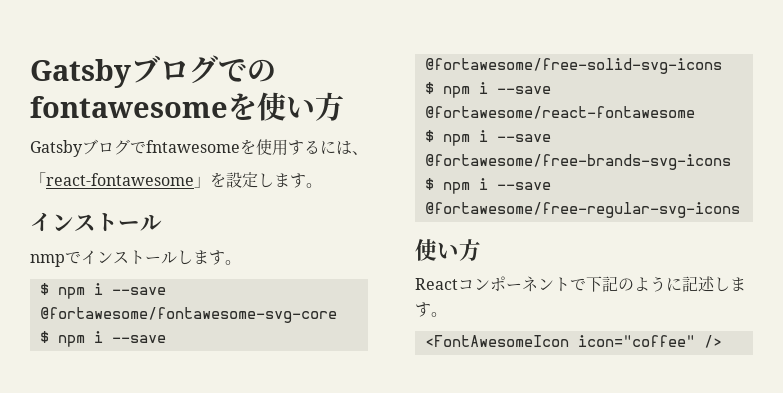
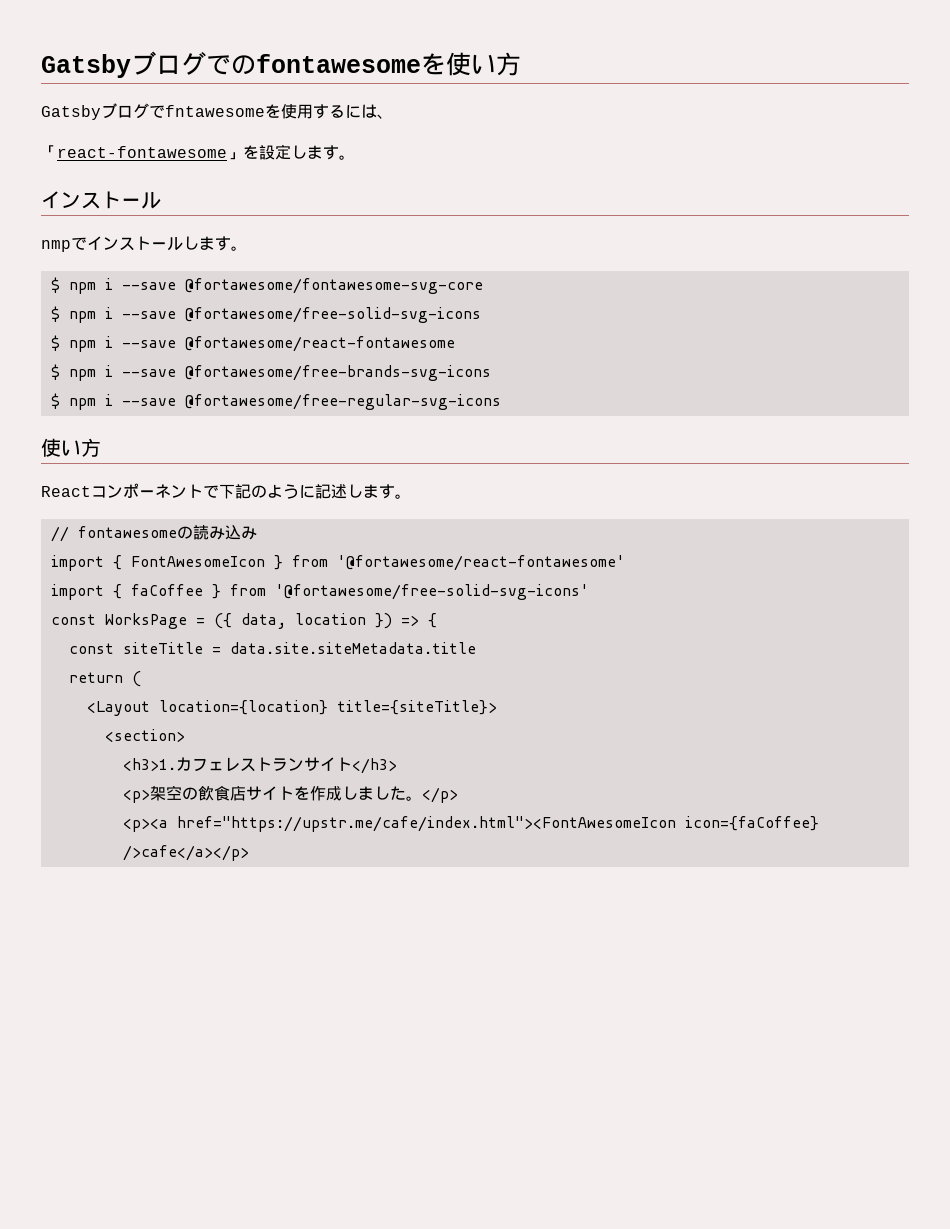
[424,335,722,348] <FontAwesomeIcon icon="coffee" /> -> [50,525,257,542] [50,555,625,571] [50,584,589,600] [50,613,437,629] [68,642,476,654] [68,671,141,687] [86,700,497,716] [104,729,185,742] [122,757,397,774] [122,785,458,803] [122,816,819,832] [122,845,249,861] // fontawesomeの読み込み // import { FontAwesomeIcon } from '@fortawesome/react-fontawesome' // import { faCoffee } from '@fortawesome/free-solid-svg-icons' // const WorksPage = ({ data, location }) => { // const siteTitle = data.site.siteMetadata.title // return ( // <Layout location={location} title={siteTitle}> // <section> // <h3>1.カフェレストランサイト</h3> // <p>架空の飲食店サイトを作成しました。</p> // <p><a href="https://upstr.me/cafe/index.html"><FontAwesomeIcon icon={faCoffee} />cafe</a></p>

